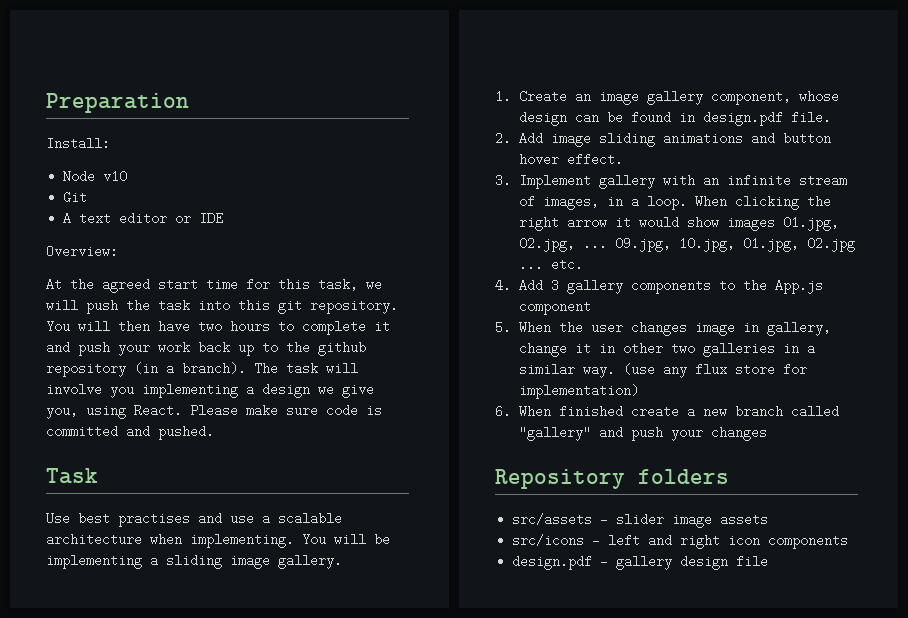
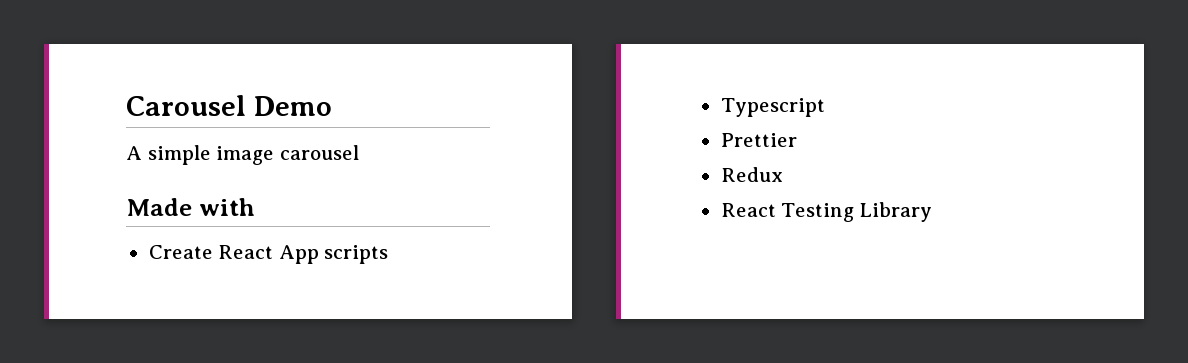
[46,93,189,113] [46,137,110,150] [63,170,128,183] [63,191,88,204] [63,212,224,225] [46,245,118,258] [46,278,382,293] [46,299,398,314] [46,320,390,335] [46,341,366,356] [46,362,358,377] [46,383,374,398] [46,404,382,419] [46,425,214,440] [46,468,98,484] [46,512,342,527] [46,533,390,548] [46,554,342,569] [495,90,839,105] [518,111,831,126] [495,132,831,147] [518,153,623,166] [495,174,847,189] [518,195,831,210] [518,216,839,231] [518,237,855,252] [518,258,583,271] [495,279,823,294] [518,300,591,315] [495,321,831,336] [518,342,815,357] [518,363,807,378] [518,384,639,399] [495,405,839,418] [518,426,767,441] [495,469,729,489] [512,513,769,528] [512,534,849,549] [512,555,769,570] Preparation // Install: // Node v10 // Git // A text editor or IDE // Overview: // At the agreed start time for this task, we will push the task into this git repository. You will then have two hours to complete it and push your work back up to the github repository (in a branch). The task will involve you implementing a design we give you, using React. Please make sure code is committed and pushed. // Task // Use best practises and use a scalable architecture when implementing. You will be implementing a sliding image gallery. // 1. Create an image gallery component, whose design can be found in design.pdf file. // 2. Add image sliding animations and button hover effect. // 3. Implement gallery with an infinite stream of images, in a loop. When clicking the right arrow it would show images 01.jpg, 02.jpg, ... 09.jpg, 10.jpg, 01.jpg, 02.jpg ... etc. // 4. Add 3 gallery components to the App.js component // 5. When the user changes image in gallery, change it in other two galleries in a similar way. (use any flux store for implementation) // 6. When finished create a new branch called "gallery" and push your changes // Repository folders // src/assets - slider image assets // src/icons - left and right icon components // design.pdf - gallery design file -> [126,95,332,116] [126,145,359,165] [126,198,255,216] [148,245,389,264] [720,98,825,117] [720,133,797,147] [720,167,783,182] [720,202,932,222] Carousel Demo // A simple image carousel // Made with // Create React App scripts // Typescript // Prettier // Redux // React Testing Library

